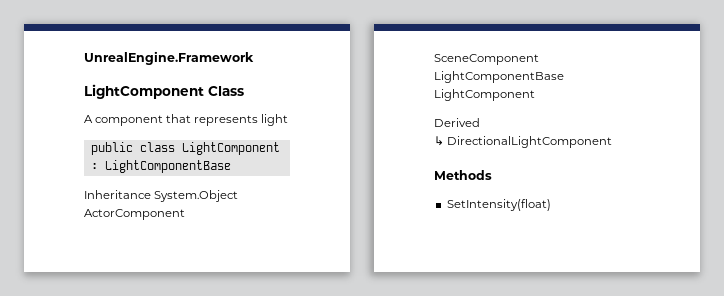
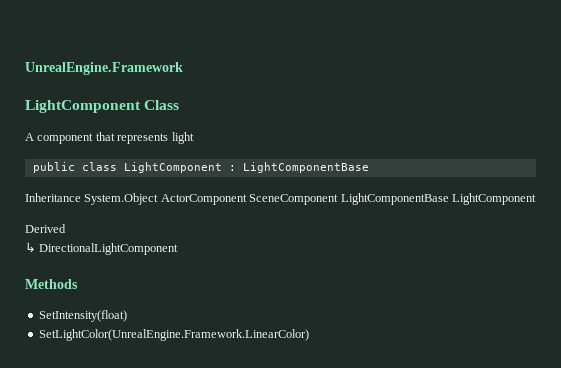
(551, 205) none -> [38,329,309,341] // SetLightColor(UnrealEngine.Framework.LinearColor)

